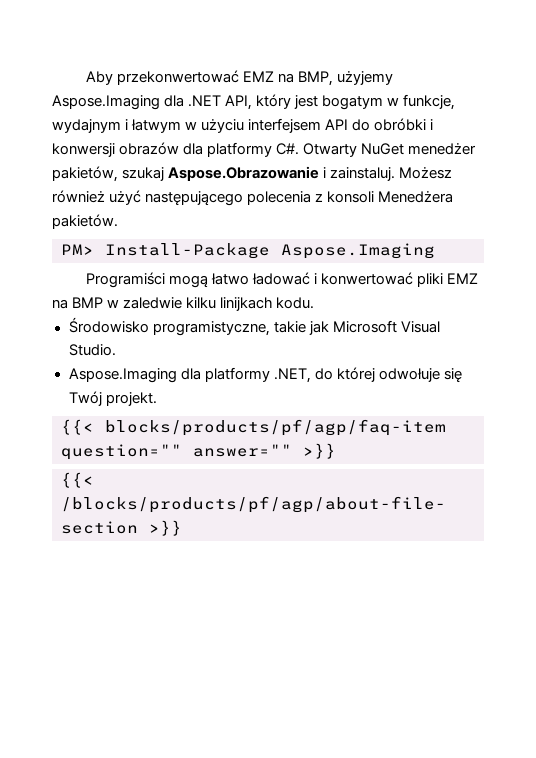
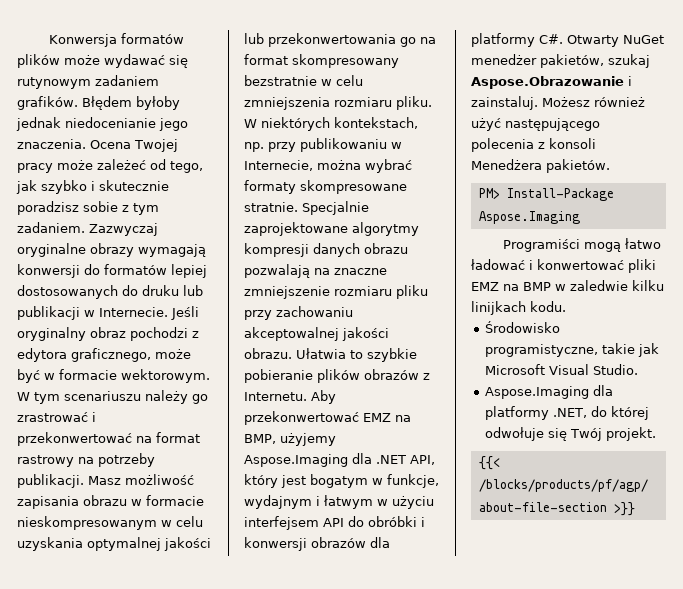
(85, 78) none -> [49,33,185,47] [17,54,188,68] [17,75,159,89] [17,96,180,110] [16,117,188,131] [17,139,178,152] [17,159,203,173] [16,180,169,194] [17,201,159,215] [17,222,158,236] [17,243,206,257] [17,264,207,278] [17,285,203,299] [17,306,199,320] [17,327,199,341] [17,348,191,362] [17,369,210,383] [17,390,208,404] [17,412,96,422] [17,432,200,446] [17,453,155,467] [17,474,194,488] [17,495,204,509] [17,516,203,530] [17,537,211,551] [244,33,436,47] [244,54,399,68] [244,75,363,86] [244,96,432,110] [244,117,418,131] [244,138,402,152] [244,159,412,173] [244,180,407,194] [244,201,369,215] [244,222,419,236] [244,243,408,257] [244,264,387,278] [244,285,428,299] [244,306,353,320] [244,327,389,341] [244,348,417,362] [244,369,430,383] [244,392,307,401] Konwersja formatów plików może wydawać się rutynowym zadaniem grafików. Błędem byłoby jednak niedocenianie jego znaczenia. Ocena Twojej pracy może zależeć od tego, jak szybko i skutecznie poradzisz sobie z tym zadaniem. Zazwyczaj oryginalne obrazy wymagają konwersji do formatów lepiej dostosowanych do druku lub publikacji w Internecie. Jeśli oryginalny obraz pochodzi z edytora graficznego, może być w formacie wektorowym. W tym scenariuszu należy go zrastrować i przekonwertować na format rastrowy na potrzeby publikacji. Masz możliwość zapisania obrazu w formacie nieskompresowanym w celu uzyskania optymalnej jakości lub przekonwertowania go na format skompresowany bezstratnie w celu zmniejszenia rozmiaru pliku. W niektórych kontekstach, np. przy publikowaniu w Internecie, można wybrać formaty skompresowane stratnie. Specjalnie zaprojektowane algorytmy kompresji danych obrazu pozwalają na znaczne zmniejszenie rozmiaru pliku przy zachowaniu akceptowalnej jakości obrazu. Ułatwia to szybkie pobieranie plików obrazów z Internetu.
[61,419,446,436] [61,443,336,460] // {{< blocks/products/pf/agp/faq-item question="" answer="" >}} -> (656, 434) none

